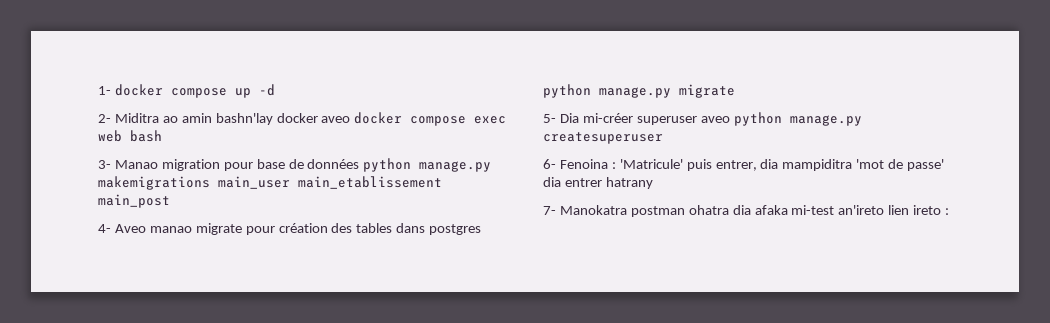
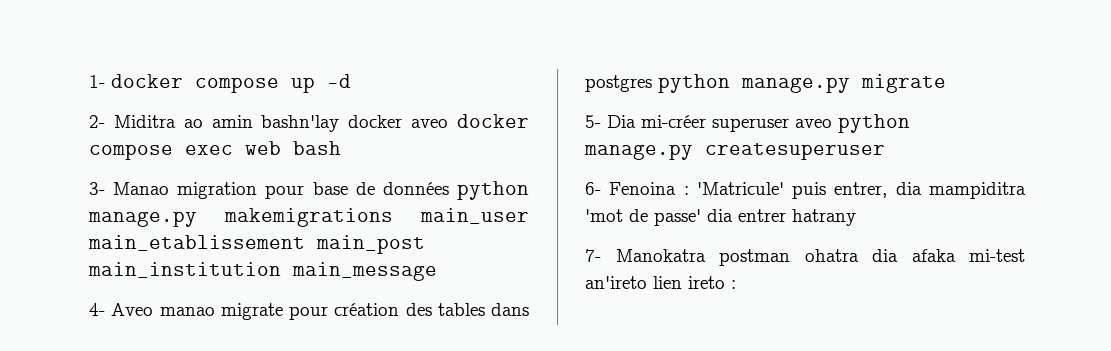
(170, 201) none -> [88,262,437,281] main_institution main_message

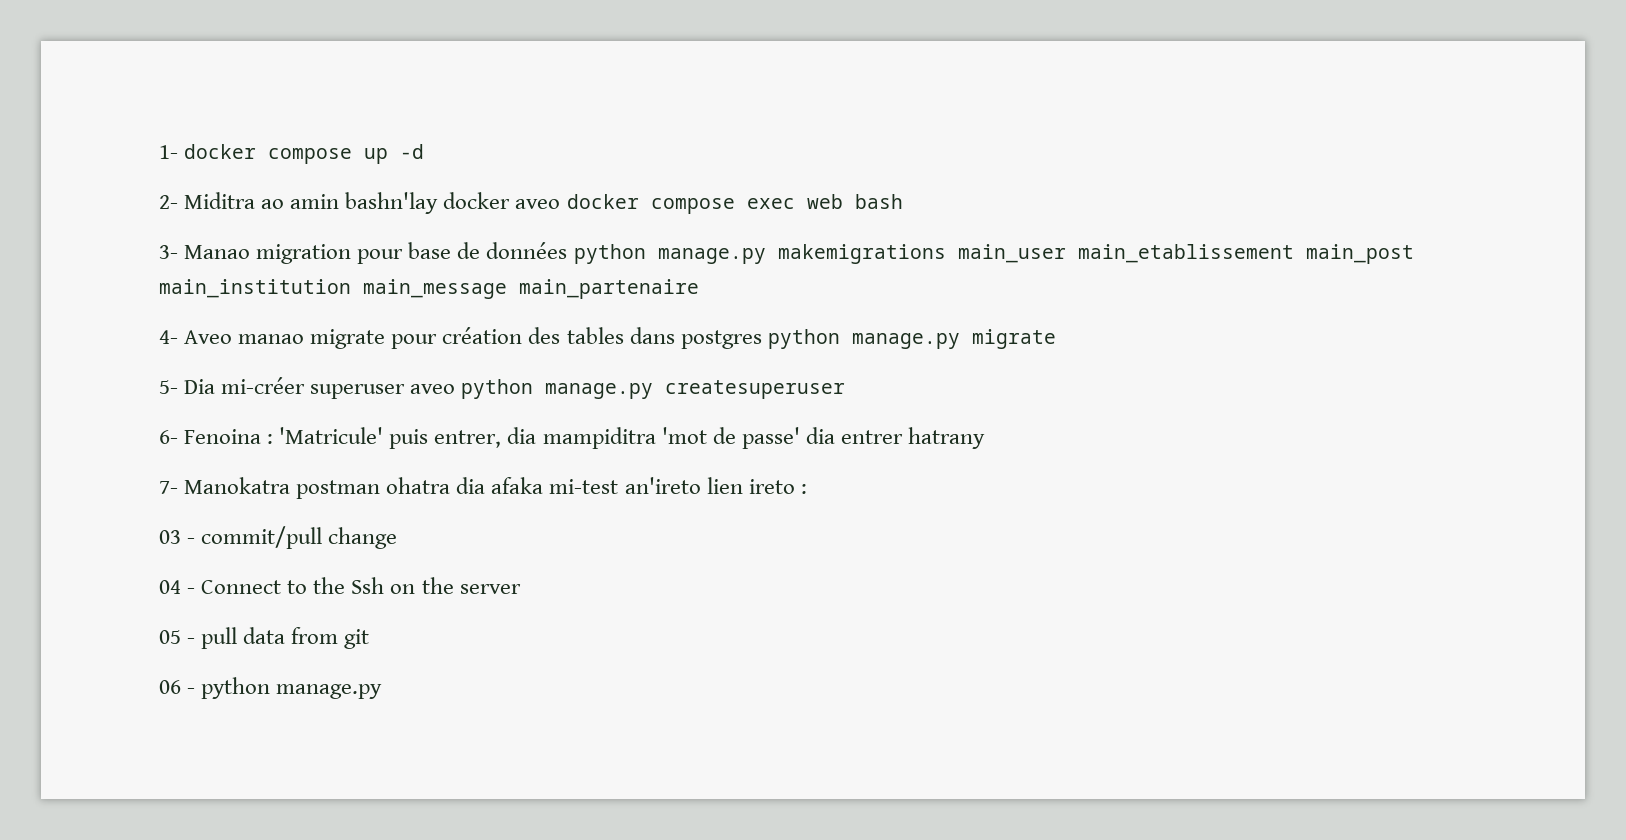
(437, 271) none -> [519,279,699,299] main_partenaire
(736, 284) none -> [159,526,398,549] [159,577,521,594] [159,627,370,649] [159,677,383,699] // 03 - commit/pull change // 04 - Connect to the Ssh on the server // 05 - pull data from git // 06 - python manage.py

